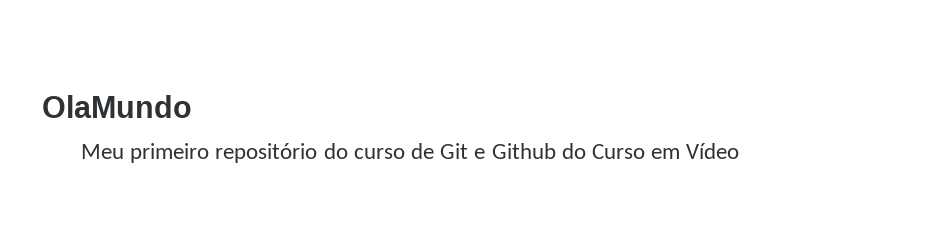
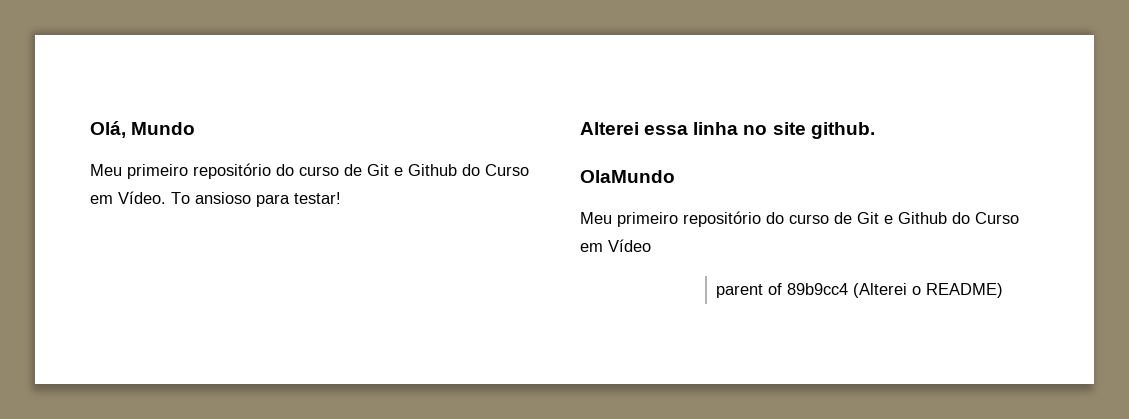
(42, 106) none -> [90,121,196,138] [90,163,529,179] [90,191,341,207] [580,122,875,139] Olá, Mundo // Meu primeiro repositório do curso de Git e Github do Curso em Vídeo. To ansioso para testar! // Alterei essa linha no site github. //
(740, 151) none -> [716,283,1004,298] // parent of 89b9cc4 (Alterei o README)

